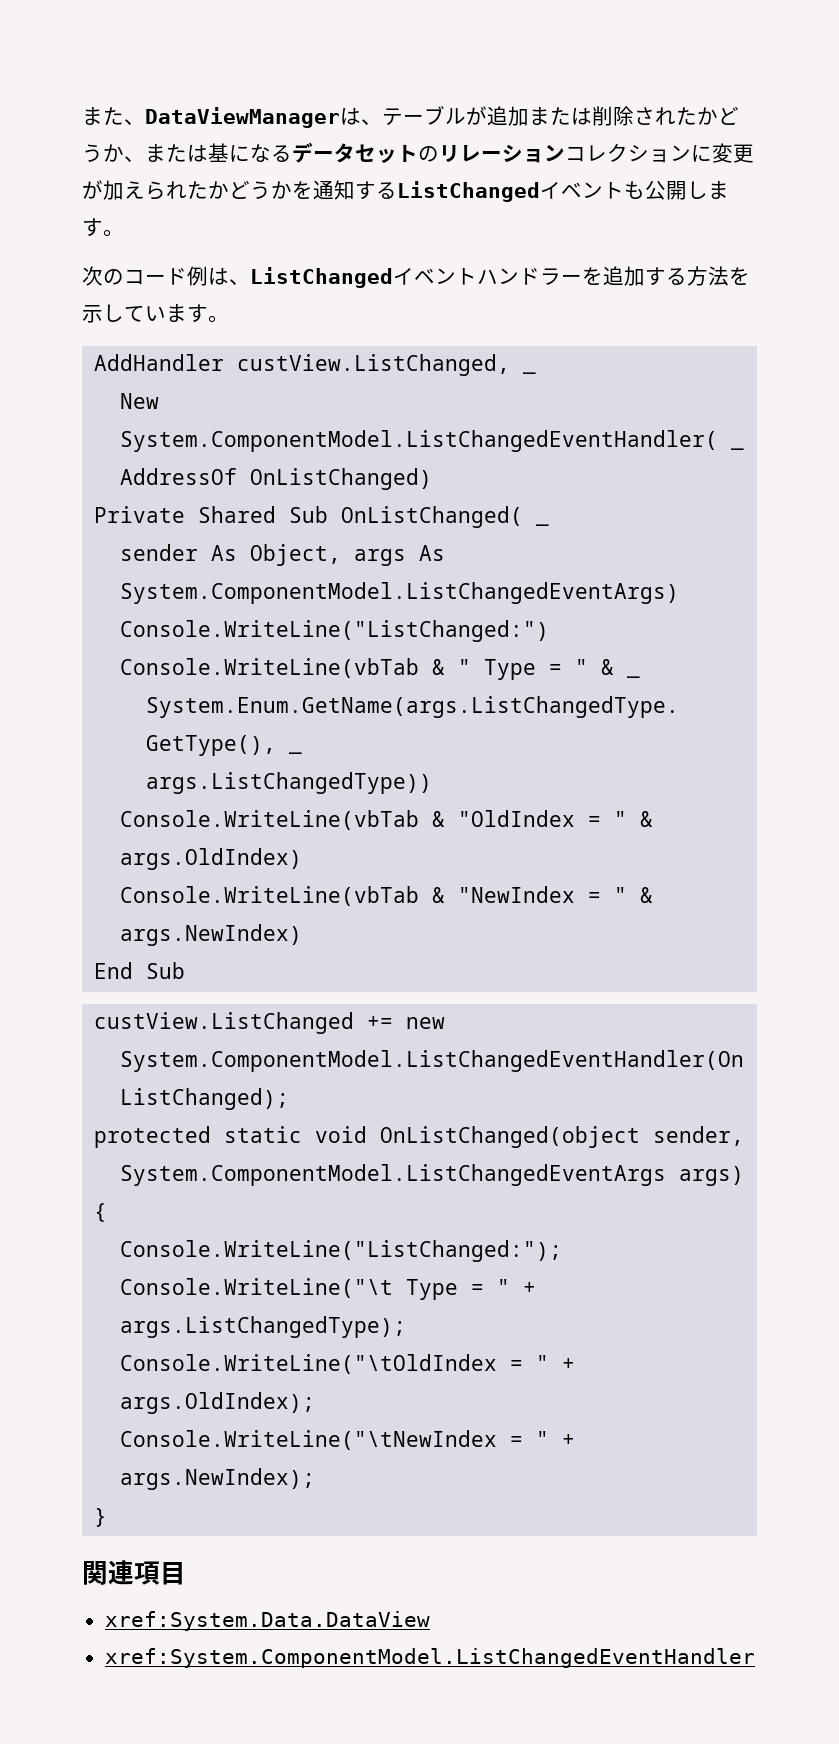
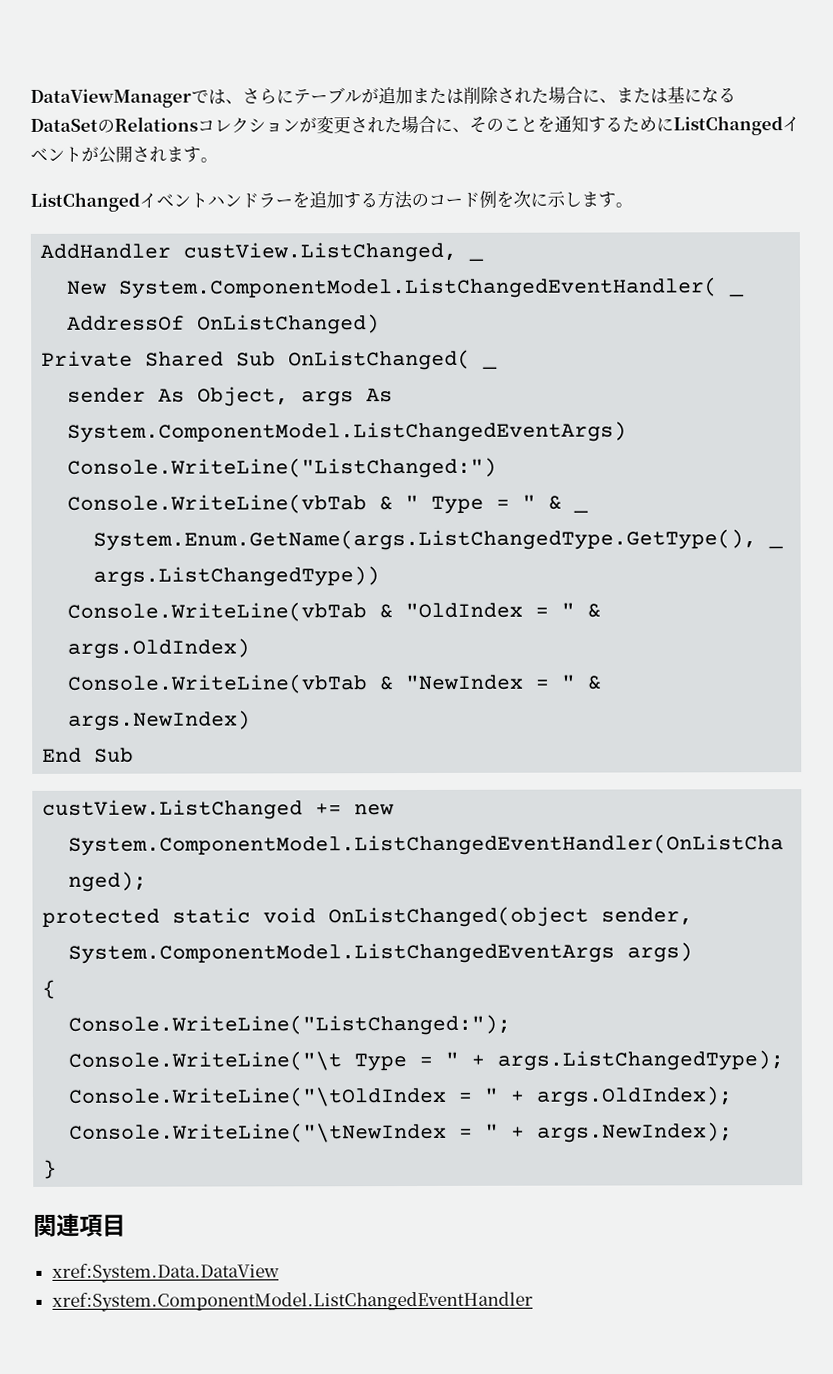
[82,107,382,128] また、DataViewManagerは、 -> [30,88,294,108] DataViewManagerでは、さらに
[697,106,739,125] [82,144,124,162] かどうか -> [548,86,600,104] 場合に
[292,142,754,163] [82,180,292,200] データセットのリレーションコレクションに変更が加えられたかどうか -> [30,115,538,134] DataSetのRelationsコレクションが変更された場合に、そのこと
[397,180,729,202] [82,218,124,237] [82,266,250,286] ListChangedイベントも公開します。 // 次のコード例は、 -> [622,116,800,136] [30,145,218,164] ためにListChangedイベントが公開されます。 //
[729,267,750,285] [82,304,166,323] を示してい -> [411,190,582,208] のコード例を次に示し

